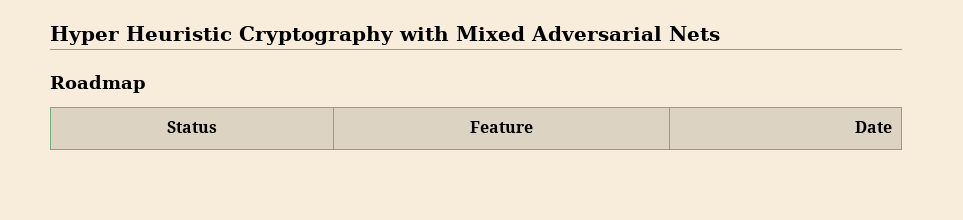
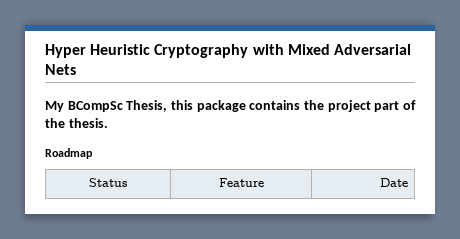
(720, 33) none -> [45,100,416,112] [45,118,108,128] // My BCompSc Thesis, this package contains the project part of the thesis.

